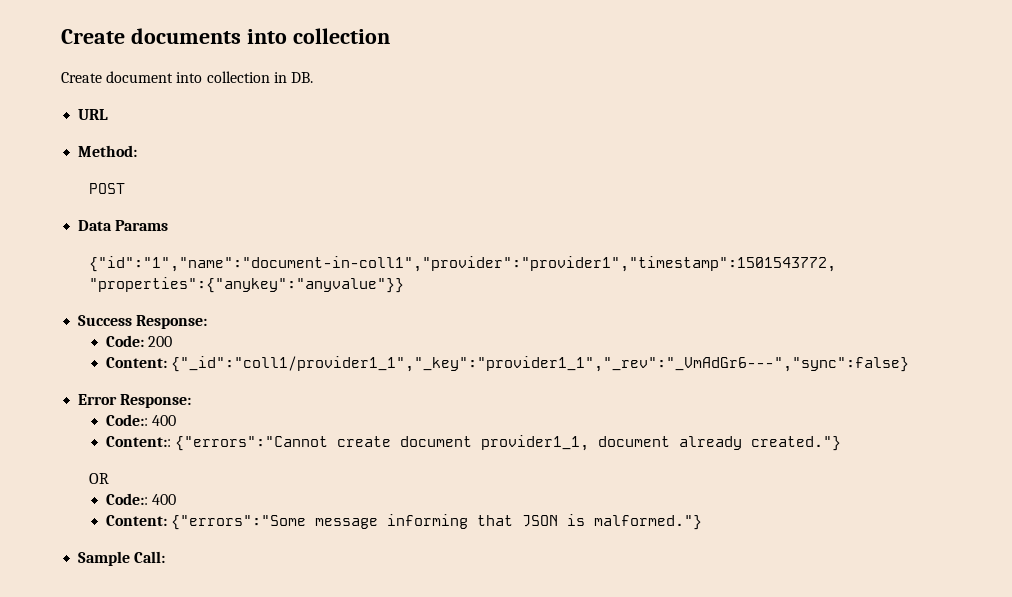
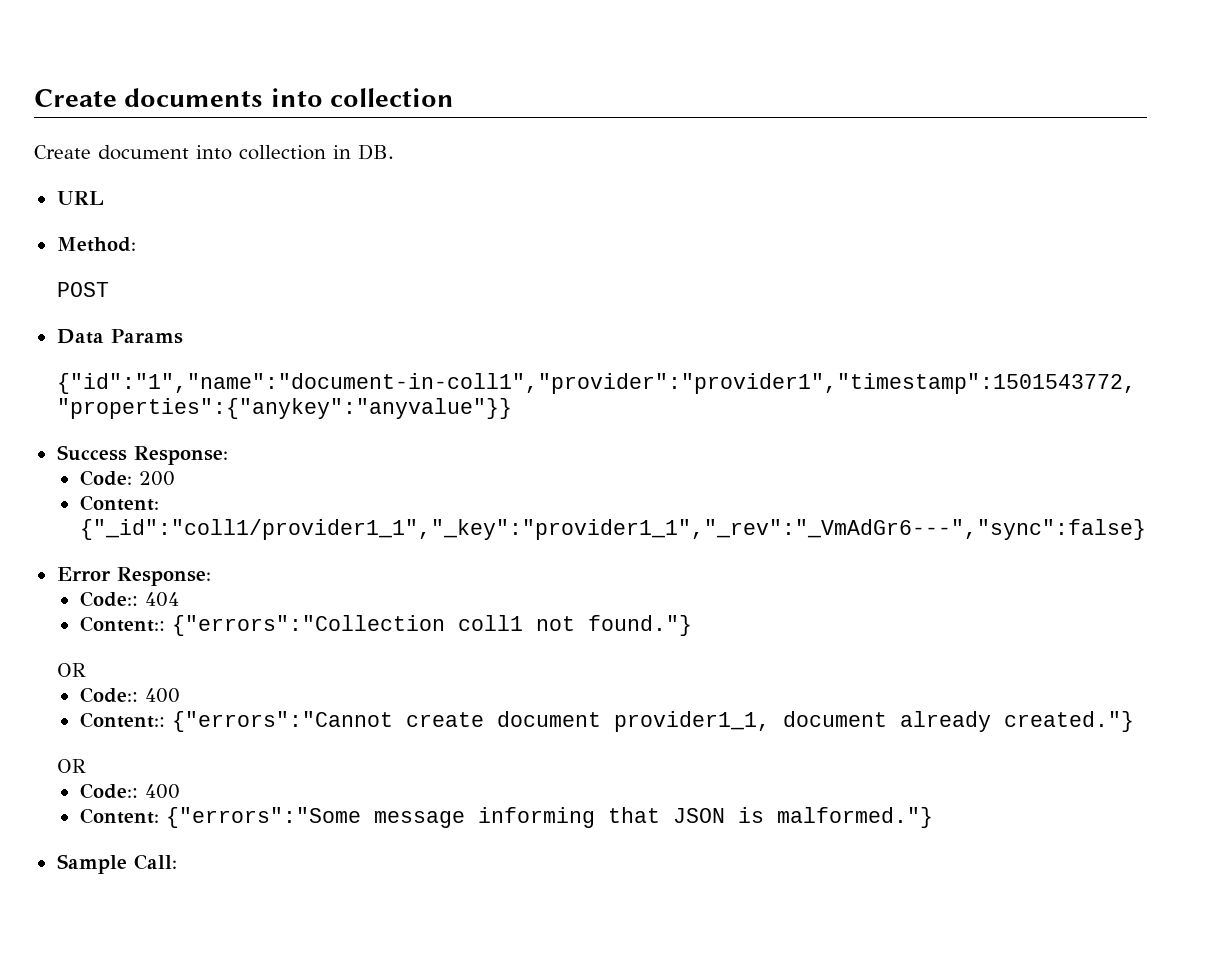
(192, 401) none -> [79,591,179,607] [79,615,692,636] [56,663,86,677] // Code:: 404 // Content:: {"errors":"Collection coll1 not found."} // OR

